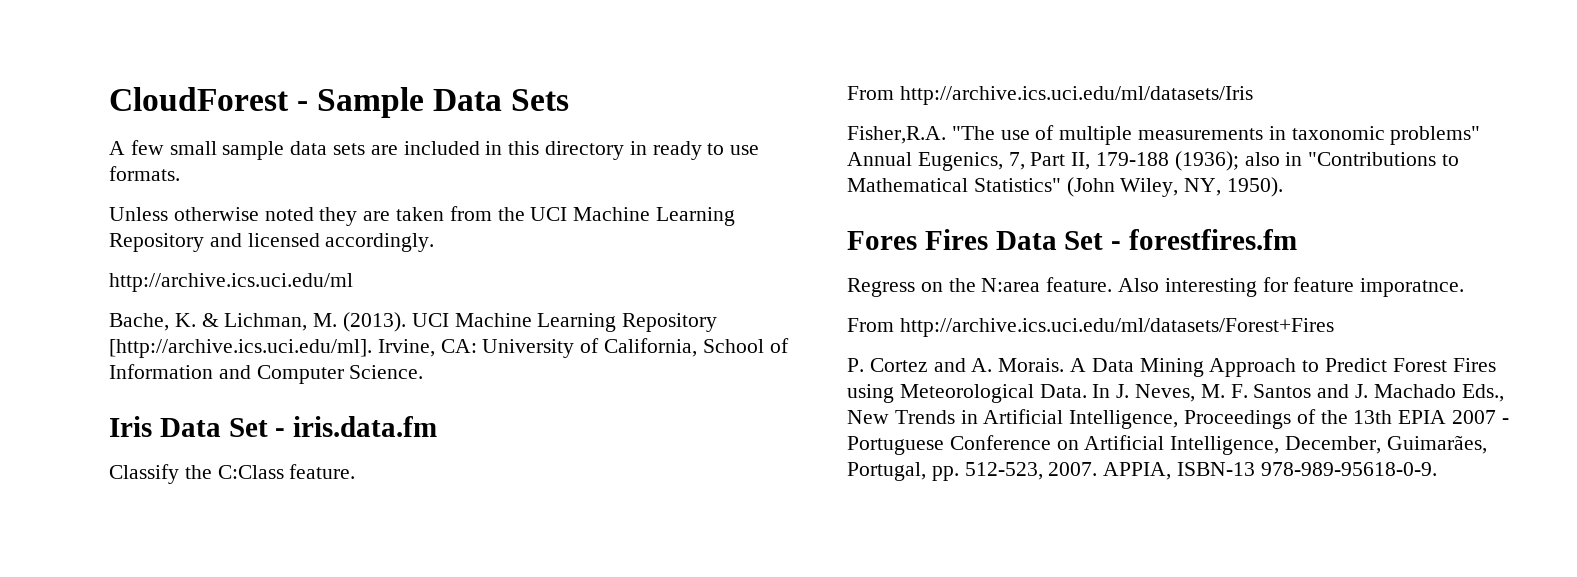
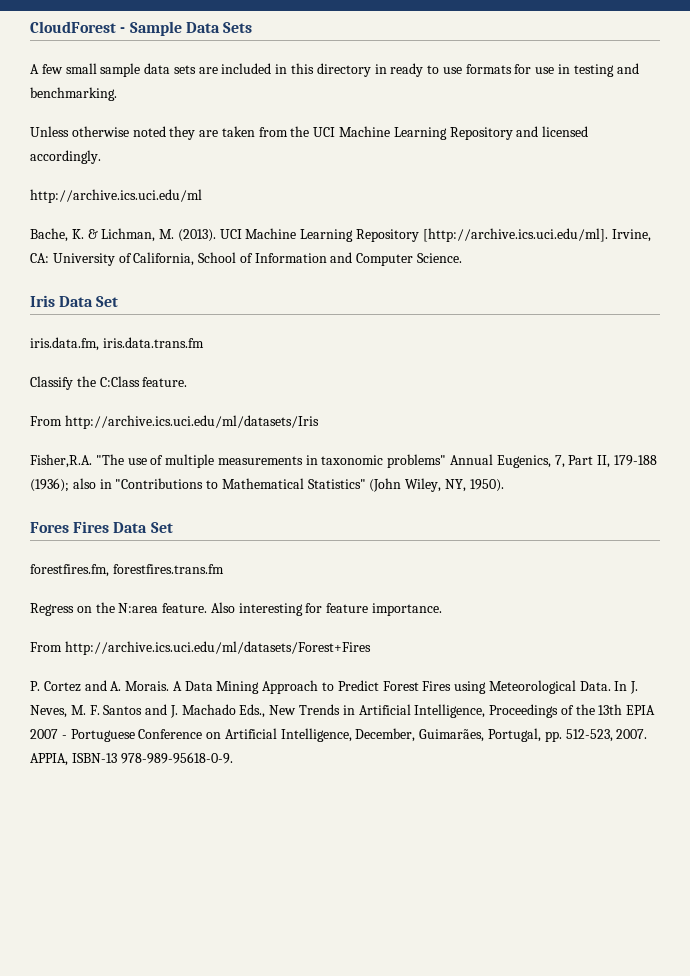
[109,166,180,181] formats. -> [465,63,639,77] [30,87,117,101] formats for use in testing and benchmarking.
[275,416,438,437] - iris.data.fm -> [30,337,204,351] // iris.data.fm, iris.data.trans.fm
[1111,229,1298,250] - forestfires.fm -> [30,564,224,577] // forestfires.fm, forestfires.trans.fm
[1360,278,1465,297] imporatnce. -> [372,603,443,616] importance.

